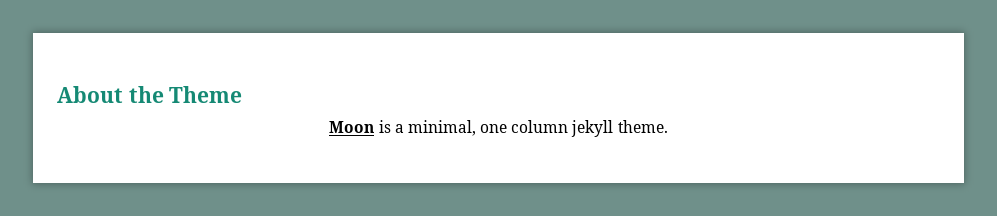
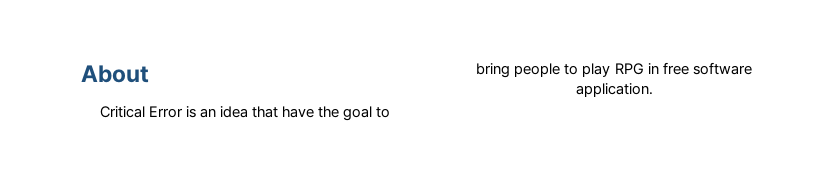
[128,86,243,103] [329,120,668,137] the Theme // Moon is a minimal, one column jekyll theme. -> [99,106,391,121] [476,62,752,78] [575,83,653,97] // Critical Error is an idea that have the goal to bring people to play RPG in free software application.

